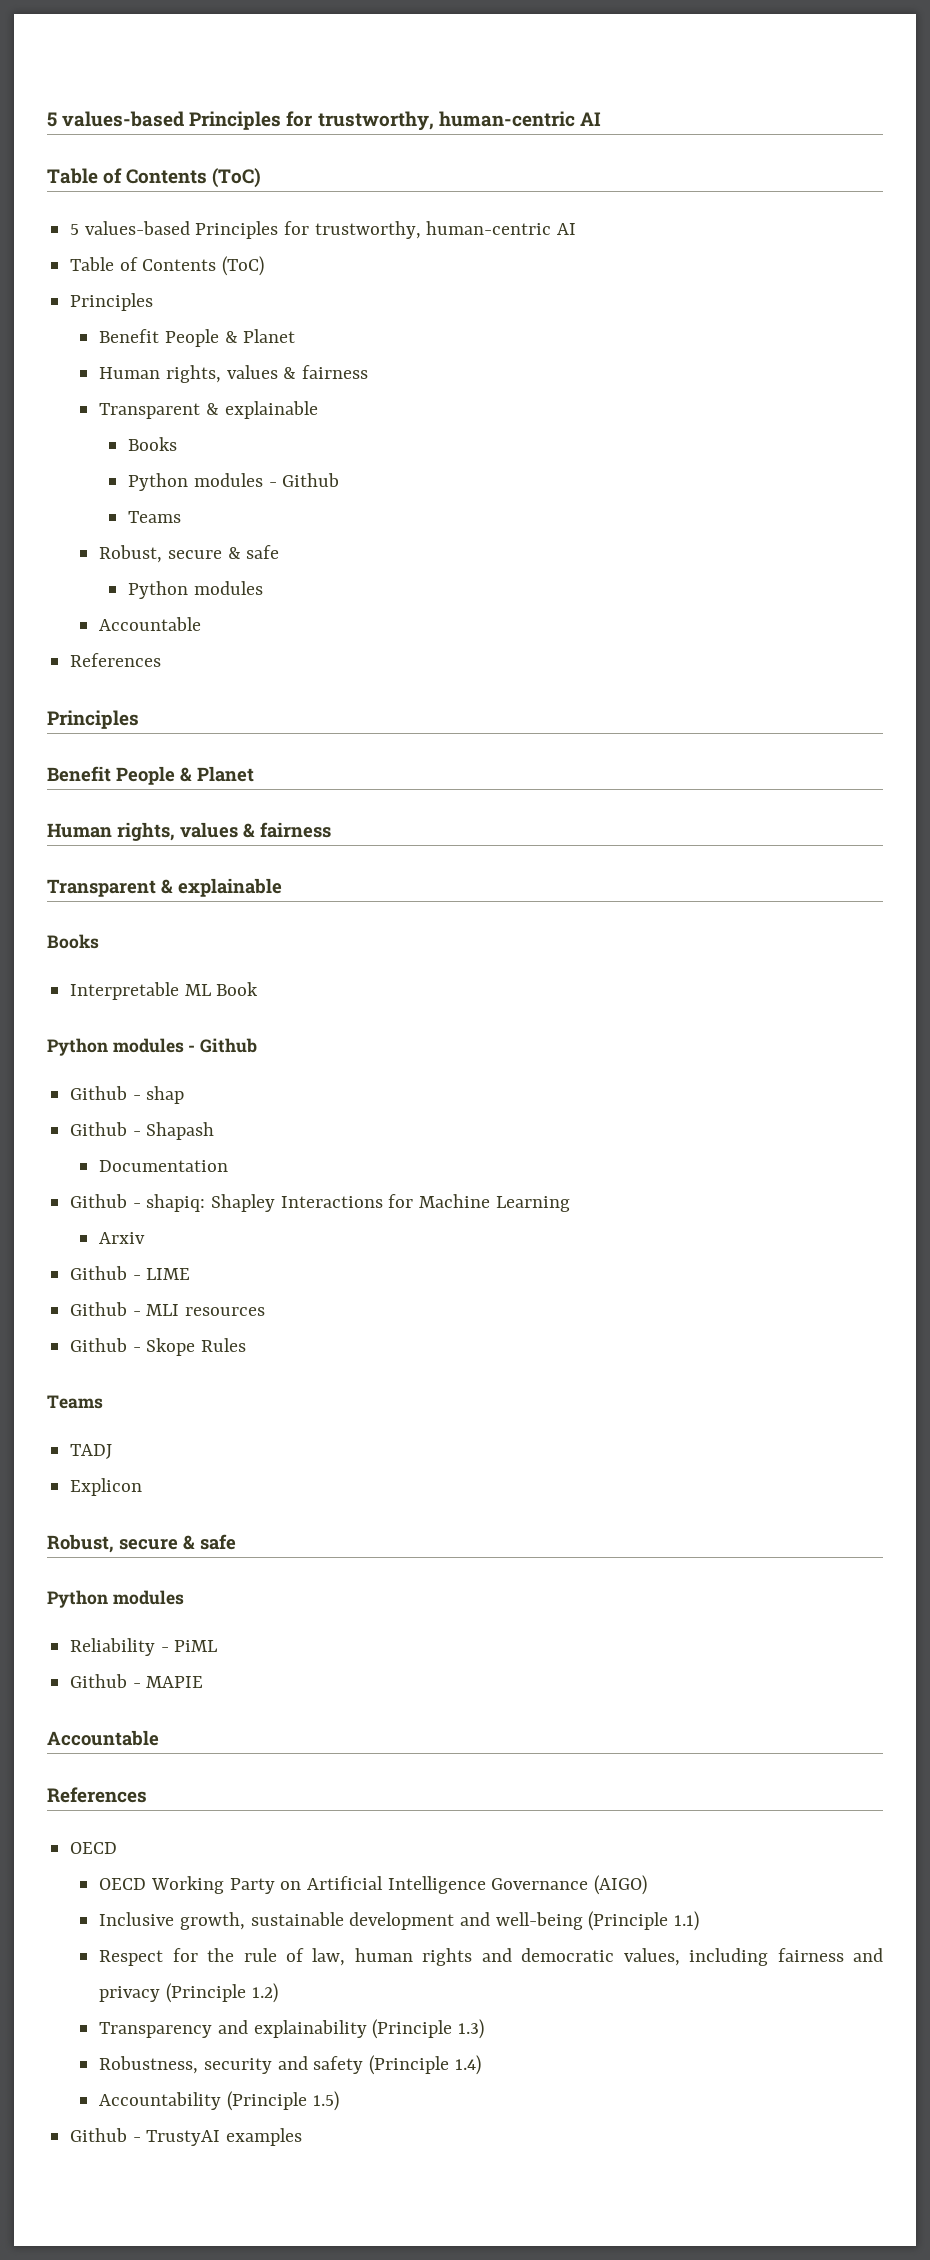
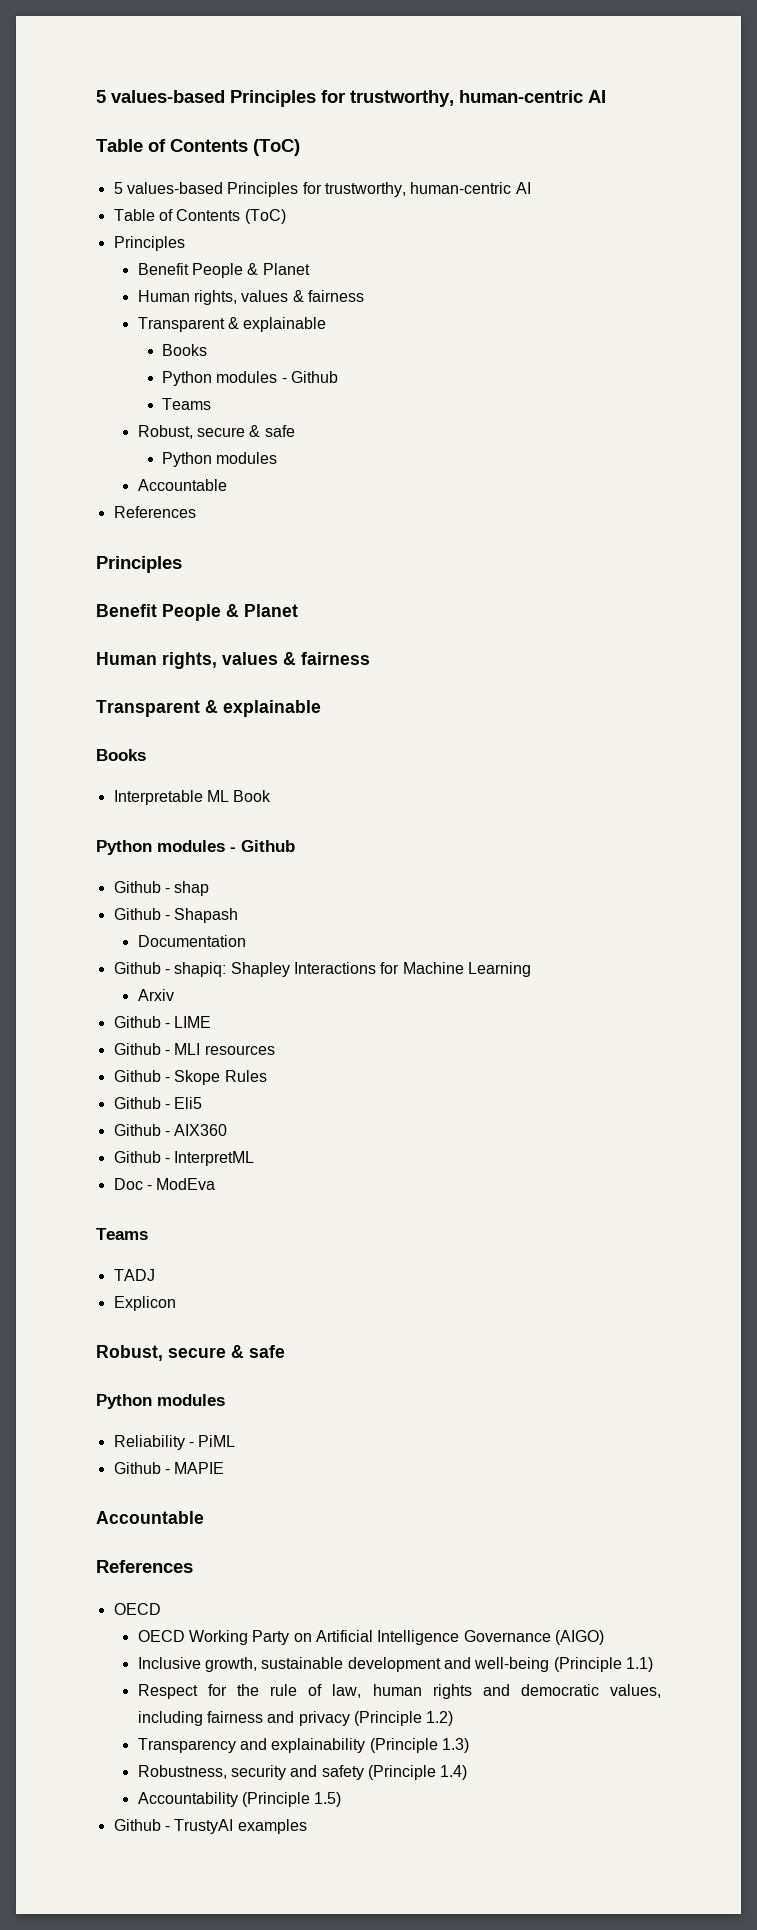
(247, 1345) none -> [113,1097,203,1109] [113,1124,228,1136] [113,1151,255,1166] [113,1178,216,1190] // Github - Eli5 // Github - AIX360 // Github - InterpretML // Doc - ModEva

